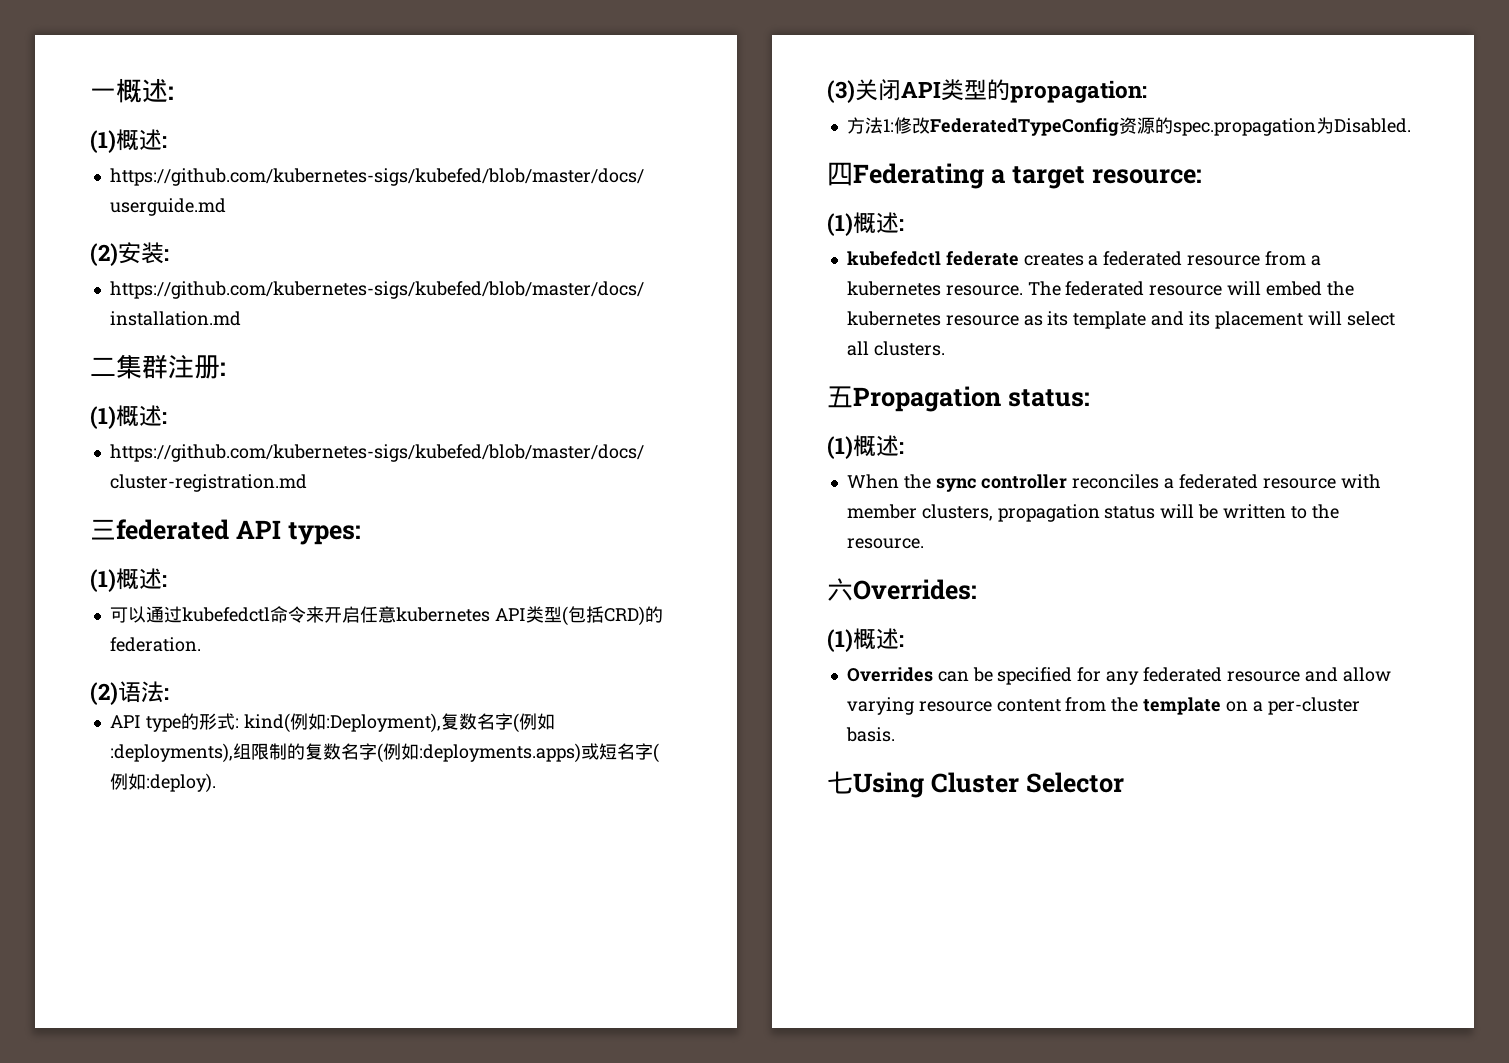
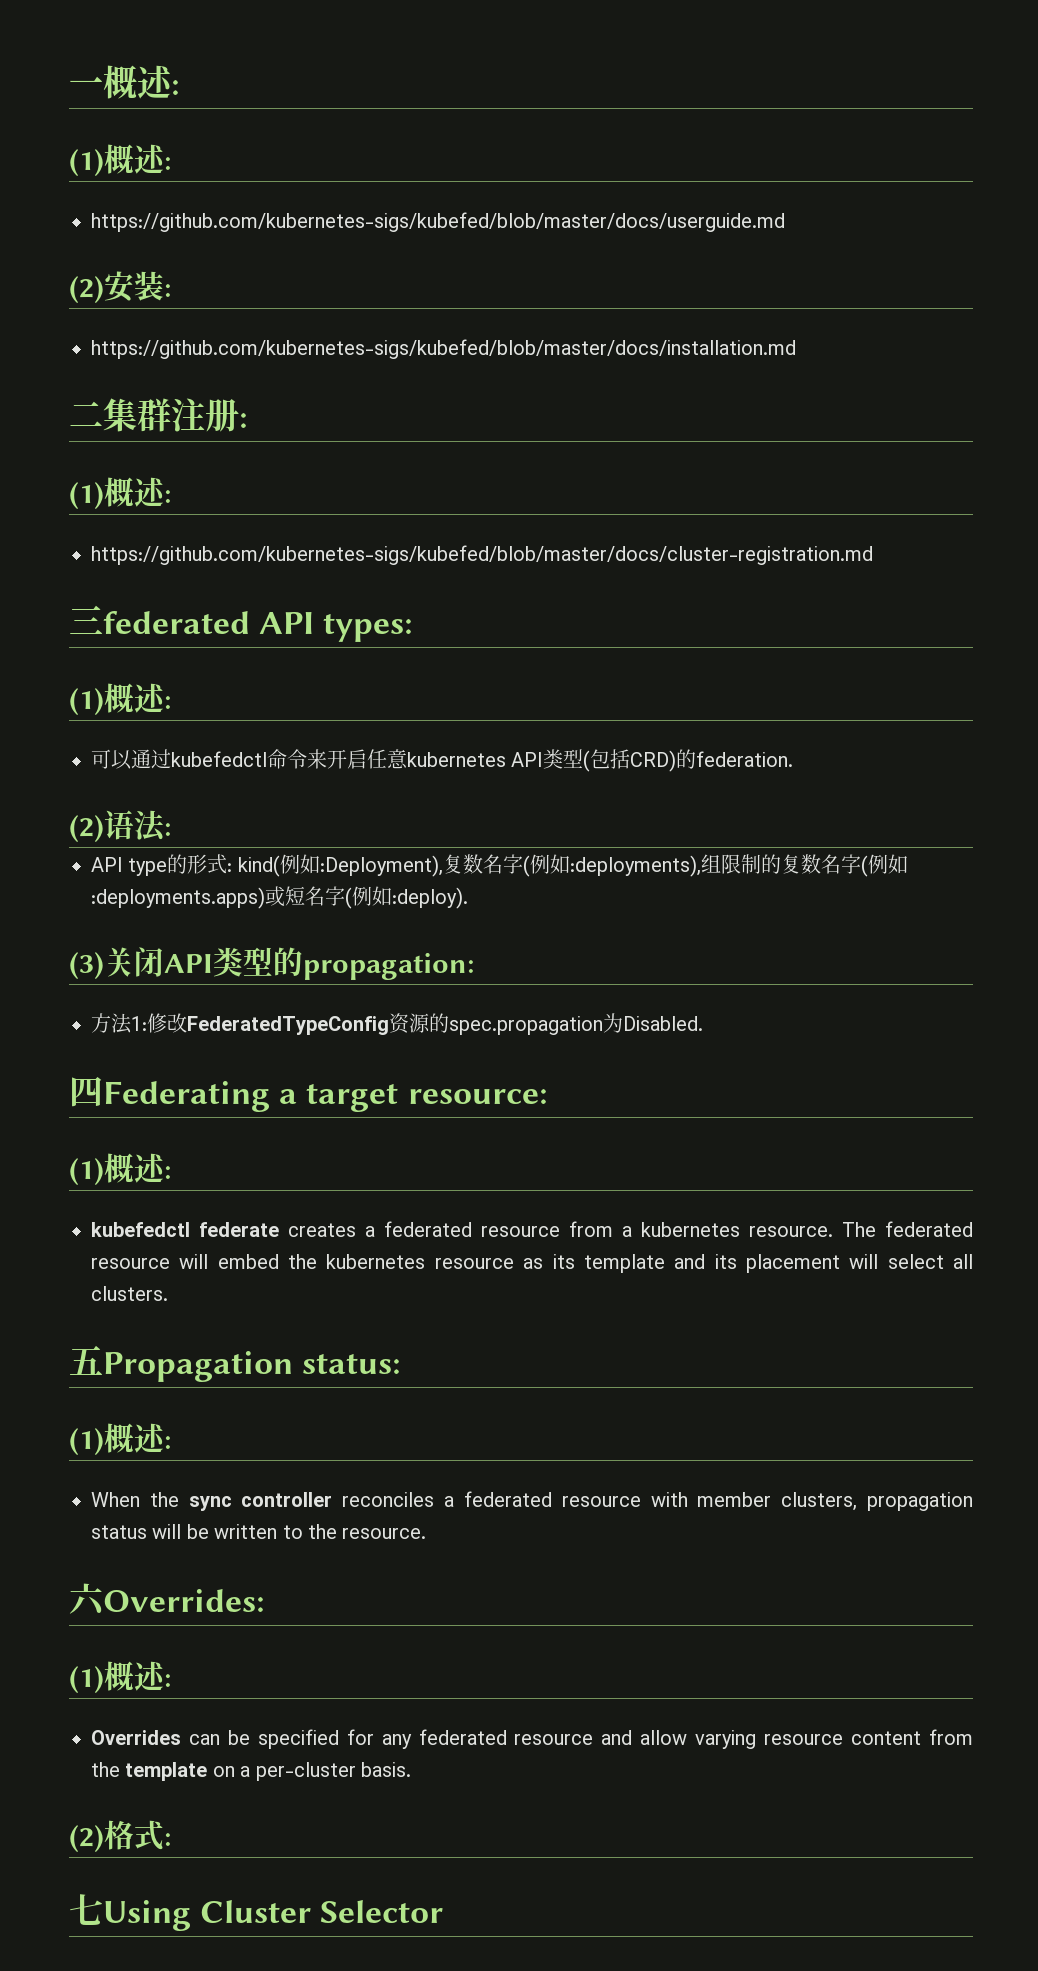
(895, 734) none -> [69,1820,171,1853] // (2)格式:

